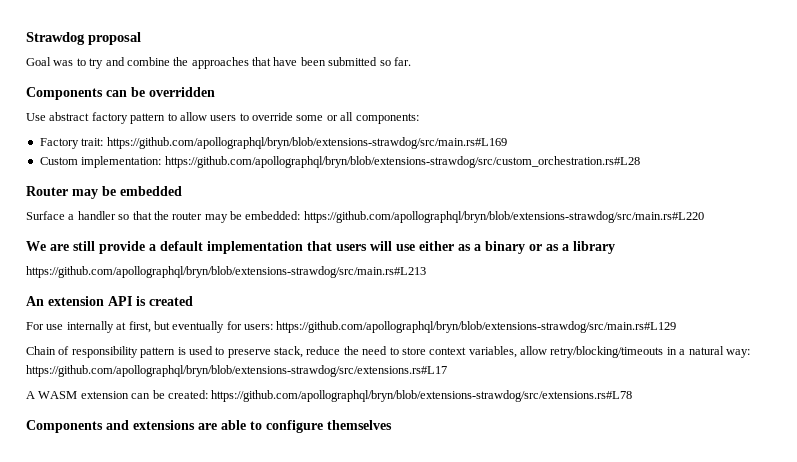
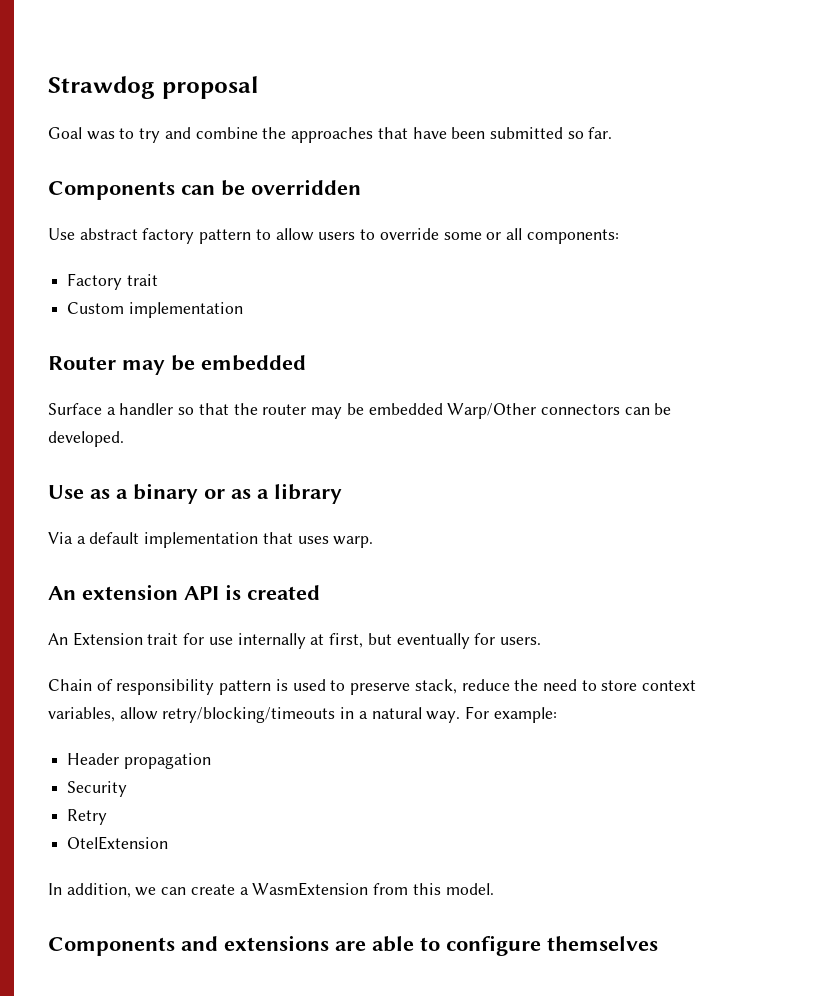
[81,137,507,149] trait: https://github.com/apollographql/bryn/blob/extensions-strawdog/src/main.rs#L169 -> [126,274,158,286] trait
[81,156,640,168] implementation: https://github.com/apollographql/bryn/blob/extensions-strawdog/src/custom_orchestration.rs#L28 -> [128,302,243,318] implementation
[245,211,704,223] [26,241,454,254] embedded: https://github.com/apollographql/bryn/blob/extensions-strawdog/src/main.rs#L220 // We are still provide a default implementation that users will use either -> [368,403,672,419] [48,431,124,447] [48,485,84,499] embedded Warp/Other connectors can be developed. // Use
[26,266,426,278] https://github.com/apollographql/bryn/blob/extensions-strawdog/src/main.rs#L213 -> [48,532,374,548] Via a default implementation that uses warp.
[26,322,44,330] For -> [48,632,205,646] An Extension trait for
[244,321,677,333] users: https://github.com/apollographql/bryn/blob/extensions-strawdog/src/main.rs#L129 -> [499,637,541,645] users.
[725,349,750,358] [26,365,447,377] [26,390,633,402] way: https://github.com/apollographql/bryn/blob/extensions-strawdog/src/extensions.rs#L17 // A WASM extension can be created: https://github.com/apollographql/bryn/blob/extensions-strawdog/src/extensions.rs#L78 -> [426,706,557,723] [67,753,211,769] [67,781,128,797] [67,809,108,825] [67,836,169,850] [48,882,494,898] way. For example: // Header propagation // Security // Retry // OtelExtension // In addition, we can create a WasmExtension from this model.

